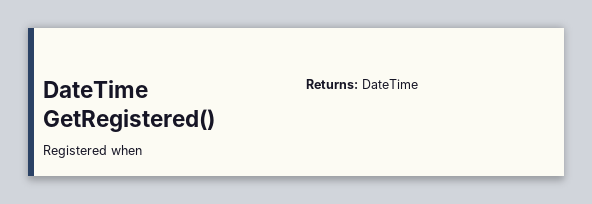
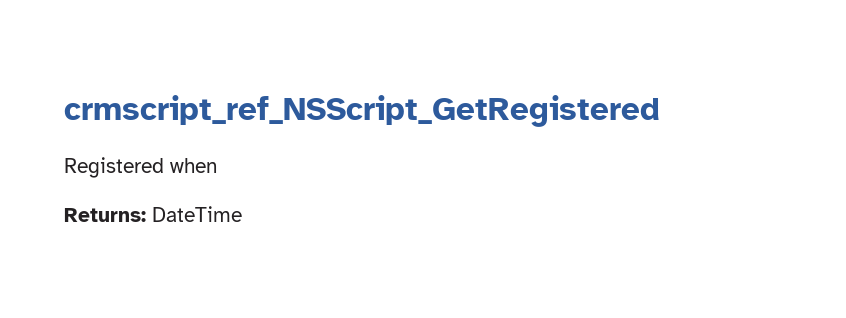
[43,80,148,98] [43,109,215,132] DateTime GetRegistered() -> [64,95,660,127] crmscript_ref_NSScript_GetRegistered

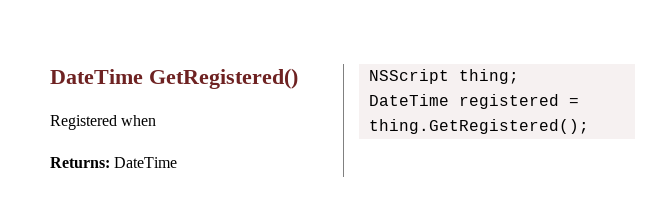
[64,95,660,127] crmscript_ref_NSScript_GetRegistered -> [50,68,298,89] DateTime GetRegistered()
(242, 214) none -> [368,69,519,84] [368,94,579,109] [368,119,589,134] // NSScript thing; // DateTime registered = thing.GetRegistered();

